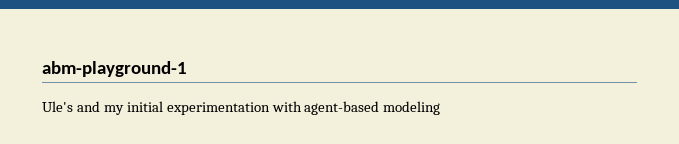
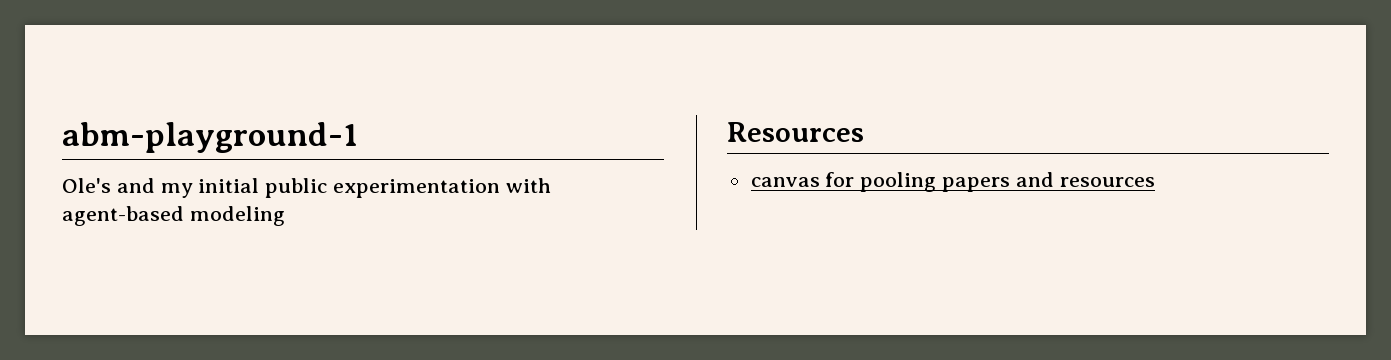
[42,101,73,112] Ule's -> [62,178,111,193] Ole's
(163, 106) none -> [265,178,328,198] public
(441, 108) none -> [727,122,864,142] [750,172,1155,192] // Resources // canvas for pooling papers and resources

